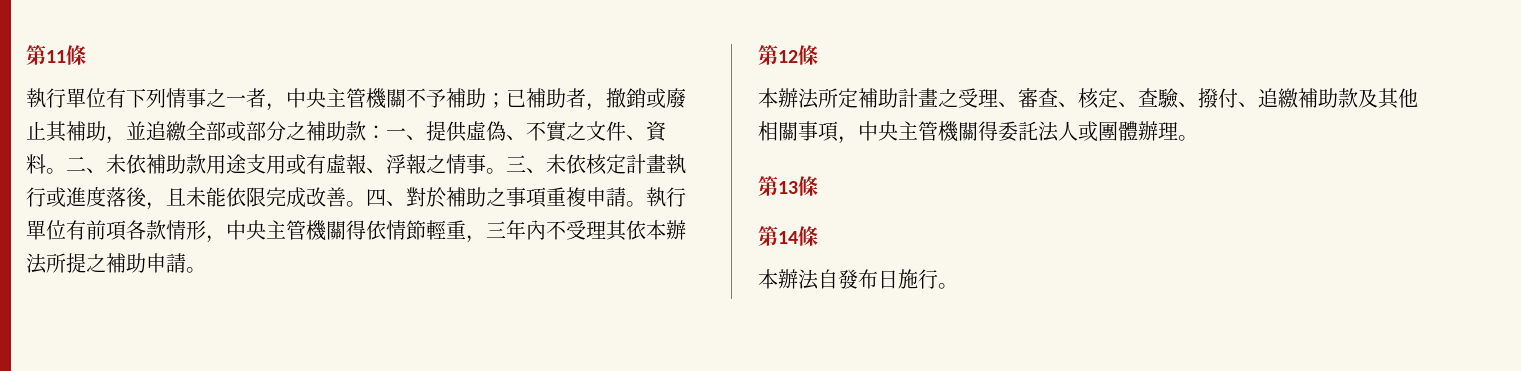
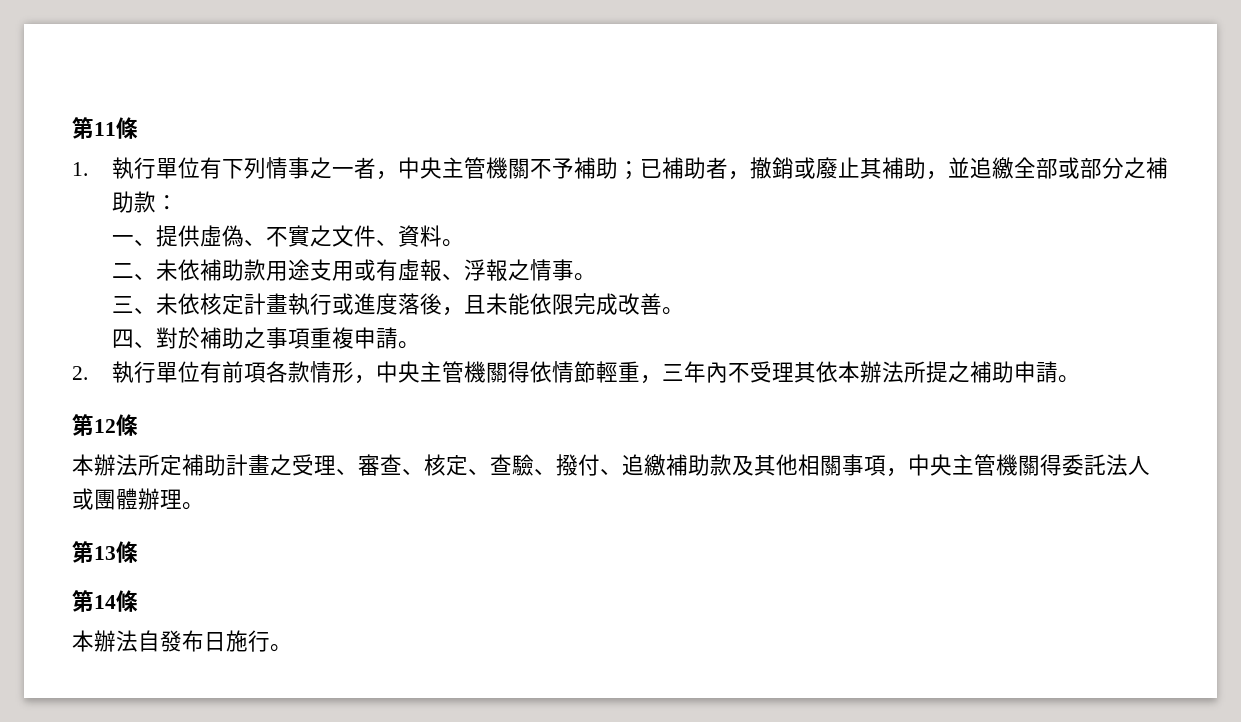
(86, 55) none -> [72,162,88,176] 1.
(386, 132) none -> (179, 202) //
(66, 171) none -> (465, 243) //
(506, 171) none -> (597, 277) //
(366, 204) none -> (685, 311) //
(646, 204) none -> [72,366,88,380] // 2.

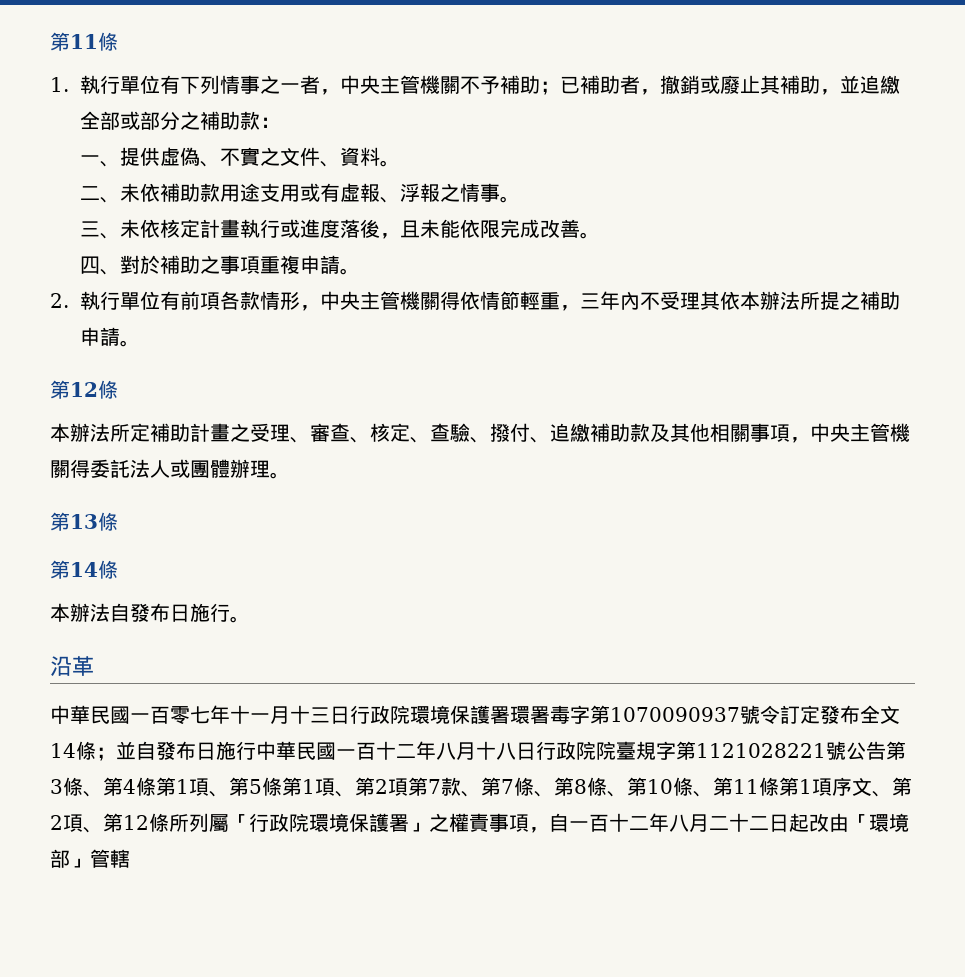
(292, 648) none -> [50,656,94,676] [50,705,900,725] [50,741,906,761] [50,777,912,797] [50,813,909,833] [50,849,130,868] // 沿革 // 中華民國一百零七年十一月十三日行政院環境保護署環署毒字第1070090937號令訂定發布全文14條；並自發布日施行中華民國一百十二年八月十八日行政院院臺規字第1121028221號公告第3條、第4條第1項、第5條第1項、第2項第7款、第7條、第8條、第10條、第11條第1項序文、第2項、第12條所列屬「行政院環境保護署」之權責事項，自一百十二年八月二十二日起改由「環境部」管轄

